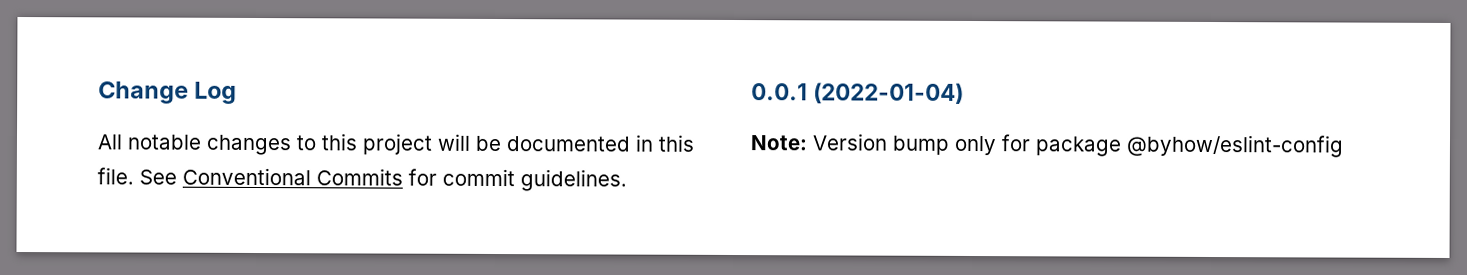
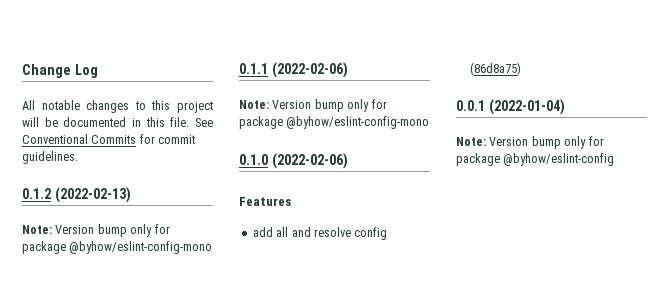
(627, 180) none -> [22,187,131,203] [22,224,170,237] [22,241,213,254] [239,62,348,78] [239,99,387,112] [239,116,430,129] [239,153,348,169] [239,197,291,206] [252,227,388,240] [469,62,521,76] // 0.1.2 (2022-02-13) // Note: Version bump only for package @byhow/eslint-config-mono // 0.1.1 (2022-02-06) // Note: Version bump only for package @byhow/eslint-config-mono // 0.1.0 (2022-02-06) // Features // add all and resolve config (86d8a75)

